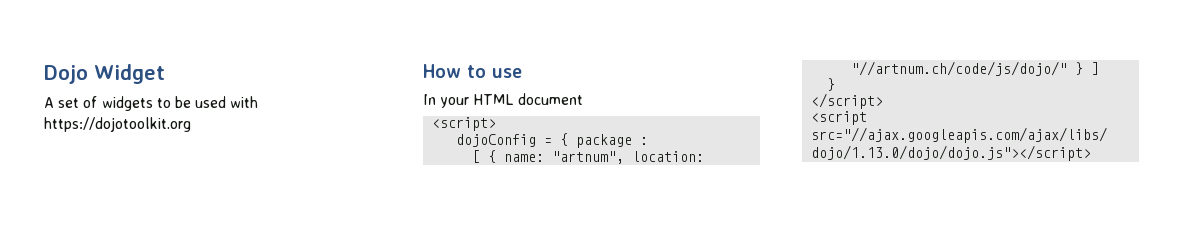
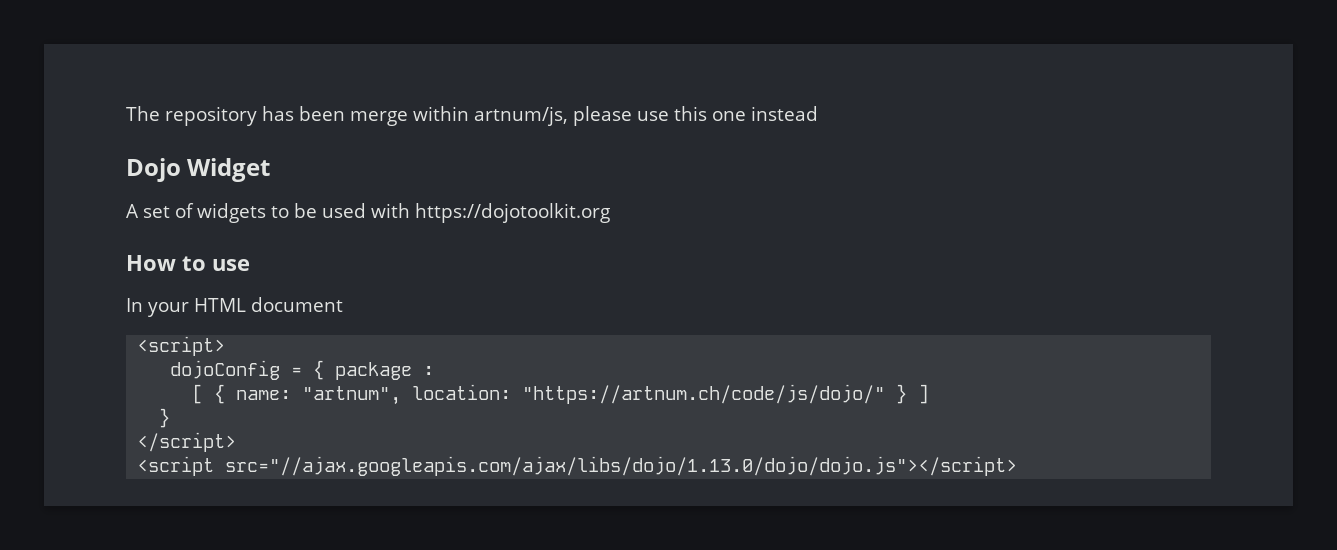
(44, 74) none -> [126,106,818,126] The repository has been merge within artnum/js, please use this one instead //
[851,61,1068,76] "//artnum.ch/code/js/dojo/" -> [522,384,886,404] "https://artnum.ch/code/js/dojo/"

